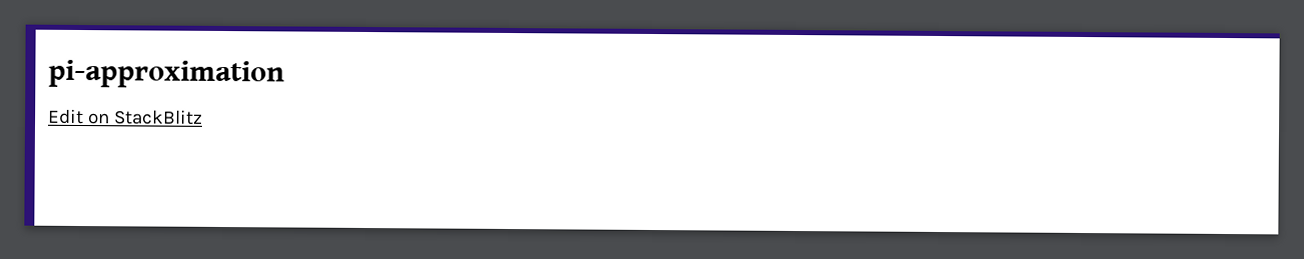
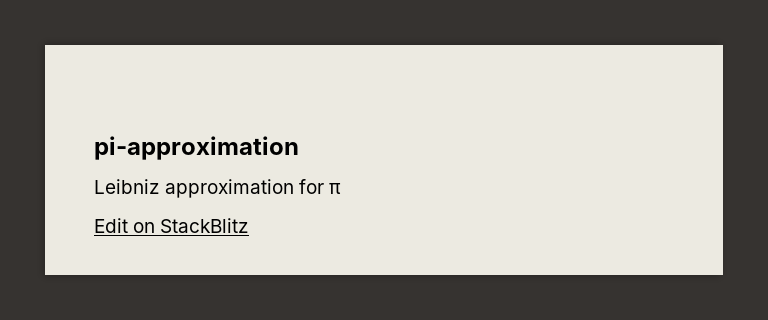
(285, 74) none -> [94,179,342,198] // Leibniz approximation for π

